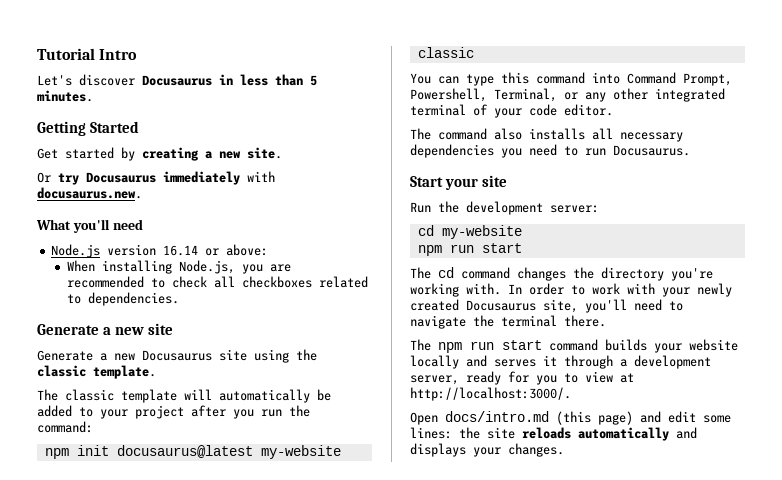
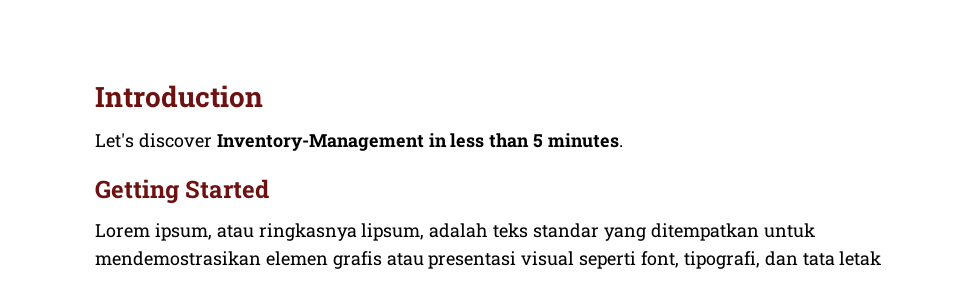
[37,48,138,60] Tutorial Intro -> [95,85,263,108] Introduction
[142,75,212,86] Docusaurus -> [216,134,424,151] Inventory-Management
[37,147,282,161] [37,171,275,185] [37,187,142,199] [36,219,143,233] [51,244,269,258] [67,260,292,274] [67,276,369,288] [67,292,180,306] [37,323,174,335] [37,349,317,363] [37,365,156,379] [37,389,331,403] [37,405,310,419] [37,421,93,433] [44,445,341,459] [417,47,474,58] [410,72,732,86] [410,88,725,102] [410,104,613,118] [410,128,683,142] [410,144,690,158] [410,175,508,190] [410,201,599,215] [417,225,522,239] [417,243,522,256] [410,267,713,281] [410,283,732,297] [410,299,683,313] [410,315,606,329] [410,339,738,353] [410,355,711,369] [410,371,634,385] [410,387,571,401] [410,411,731,425] [410,427,697,441] [410,443,564,457] Get started by creating a new site. // Or try Docusaurus immediately with docusaurus.new. // What you'll need // Node.js version 16.14 or above: // When installing Node.js, you are recommended to check all checkboxes related to dependencies. // Generate a new site // Generate a new Docusaurus site using the classic template. // The classic template will automatically be added to your project after you run the command: // npm init docusaurus@latest my-website classic // You can type this command into Command Prompt, Powershell, Terminal, or any other integrated terminal of your code editor. // The command also installs all necessary dependencies you need to run Docusaurus. // Start your site // Run the development server: // cd my-website // npm run start // The cd command changes the directory you're working with. In order to work with your newly created Docusaurus site, you'll need to navigate the terminal there. // The npm run start command builds your website locally and serves it through a development server, ready for you to view at http://localhost:3000/. // Open docs/intro.md (this page) and edit some lines: the site reloads automatically and displays your changes. -> [95,223,815,241] [95,251,882,269] Lorem ipsum, atau ringkasnya lipsum, adalah teks standar yang ditempatkan untuk mendemostrasikan elemen grafis atau presentasi visual seperti font, tipografi, dan tata letak

